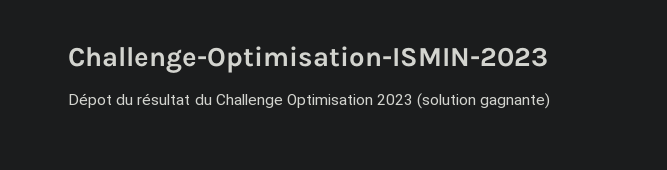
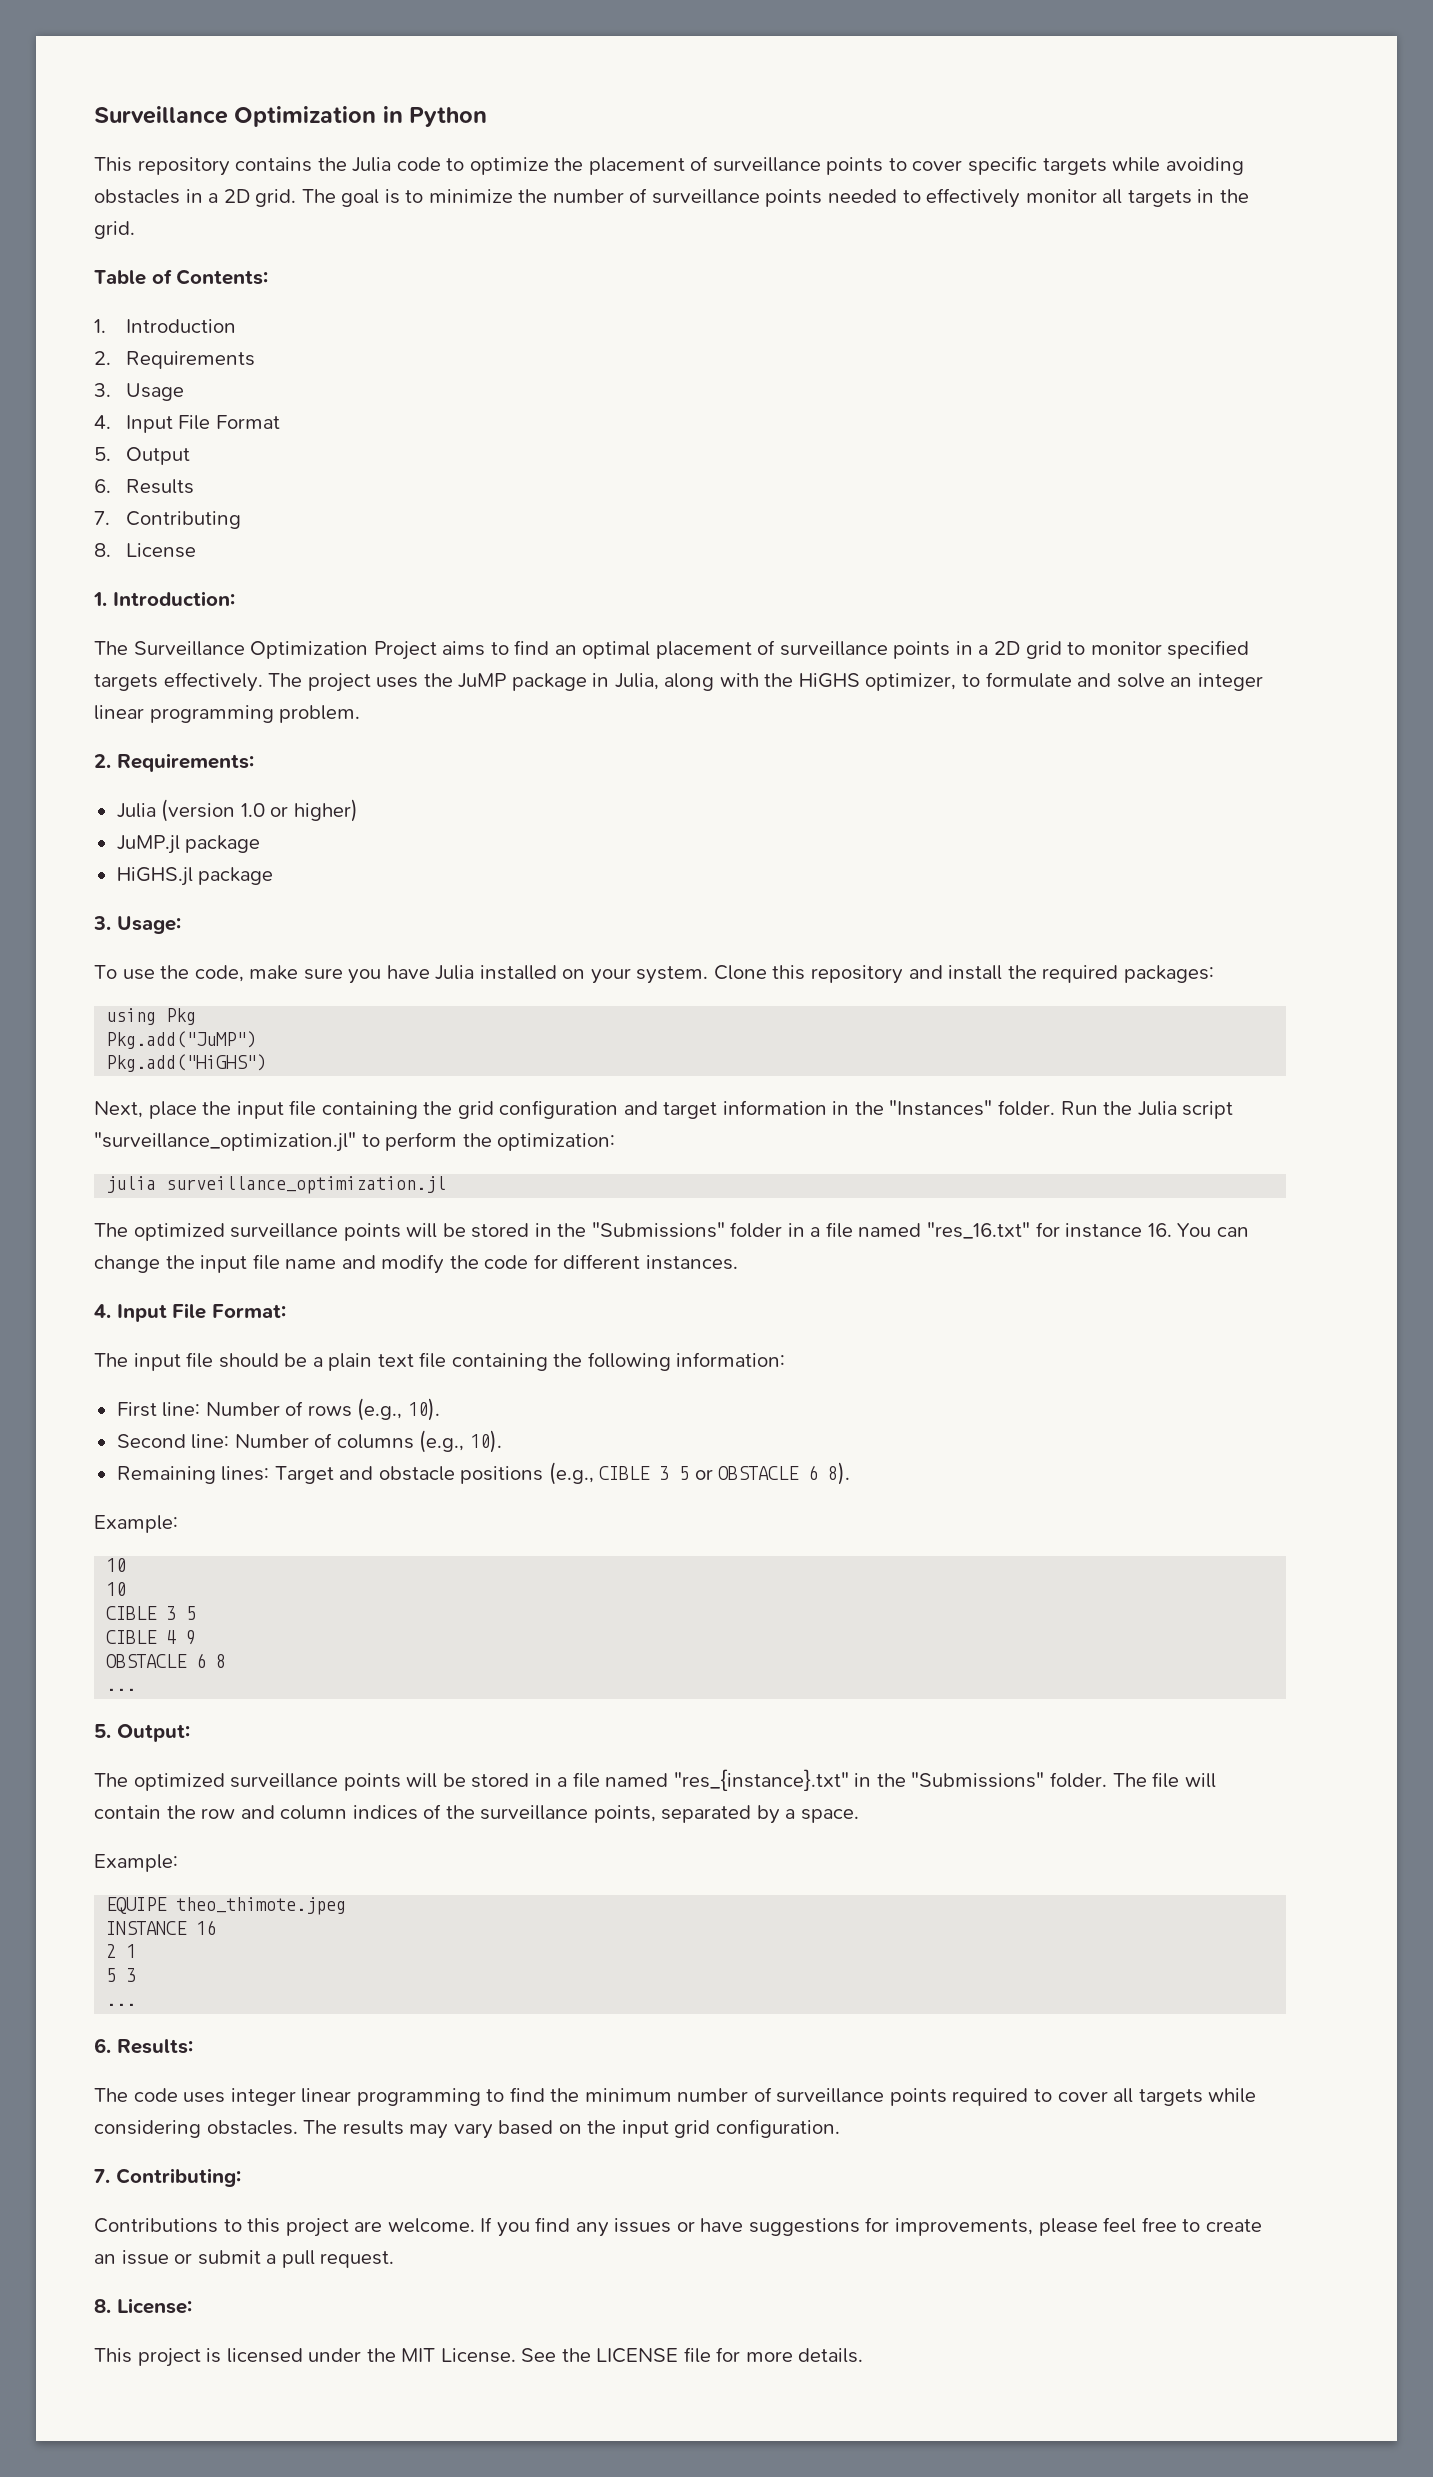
[68,46,548,73] [68,93,551,109] Challenge-Optimisation-ISMIN-2023 // Dépot du résultat du Challenge Optimisation 2023 (solution gagnante) -> [94,106,488,127] [94,156,1244,176] [94,188,1249,208] [94,221,135,239] [94,269,269,285] [94,319,236,333] [94,351,255,369] [94,383,184,401] [94,415,280,433] [94,447,190,465] [94,479,194,494] [94,511,241,529] [94,543,196,558] [93,591,235,606] [94,640,1250,660] [94,672,1263,692] [94,705,361,723] [94,753,254,772] [116,799,358,822] [116,835,261,854] [116,867,274,886] [93,916,181,934] [94,965,1214,984] [106,1008,197,1025] [106,1031,257,1049] [106,1054,267,1072] [94,1100,1234,1119] [94,1132,616,1152] [106,1176,447,1194] [94,1222,1249,1241] [94,1254,738,1274] [94,1303,286,1322] [94,1352,786,1371] [116,1398,440,1421] [116,1430,502,1453] [116,1462,851,1485] [94,1515,178,1533] [106,1558,127,1572] [106,1582,127,1596] [106,1606,197,1620] [106,1630,197,1645] [106,1653,227,1668] [106,1688,137,1691] [94,1724,190,1742] [94,1769,1216,1791] [94,1804,859,1824] [94,1854,178,1872] [106,1897,347,1915] [106,1920,217,1935] [106,1944,137,1958] [106,1968,137,1982] [106,2003,137,2006] [94,2038,193,2054] [94,2087,1257,2106] [94,2119,840,2139] [94,2168,241,2187] [94,2217,1262,2237] [94,2250,395,2268] [94,2298,192,2314] [94,2347,864,2367] Surveillance Optimization in Python // This repository contains the Julia code to optimize the placement of surveillance points to cover specific targets while avoiding obstacles in a 2D grid. The goal is to minimize the number of surveillance points needed to effectively monitor all targets in the grid. // Table of Contents: // 1. Introduction // 2. Requirements // 3. Usage // 4. Input File Format // 5. Output // 6. Results // 7. Contributing // 8. License // 1. Introduction: // The Surveillance Optimization Project aims to find an optimal placement of surveillance points in a 2D grid to monitor specified targets effectively. The project uses the JuMP package in Julia, along with the HiGHS optimizer, to formulate and solve an integer linear programming problem. // 2. Requirements: // Julia (version 1.0 or higher) // JuMP.jl package // HiGHS.jl package // 3. Usage: // To use the code, make sure you have Julia installed on your system. Clone this repository and install the required packages: // using Pkg // Pkg.add("JuMP") // Pkg.add("HiGHS") // Next, place the input file containing the grid configuration and target information in the "Instances" folder. Run the Julia script "surveillance_optimization.jl" to perform the optimization: // julia surveillance_optimization.jl // The optimized surveillance points will be stored in the "Submissions" folder in a file named "res_16.txt" for instance 16. You can change the input file name and modify the code for different instances. // 4. Input File Format: // The input file should be a plain text file containing the following information: // First line: Number of rows (e.g., 10). // Second line: Number of columns (e.g., 10). // Remaining lines: Target and obstacle positions (e.g., CIBLE 3 5 or OBSTACLE 6 8). // Example: // 10 // 10 // CIBLE 3 5 // CIBLE 4 9 // OBSTACLE 6 8 // ... // 5. Output: // The optimized surveillance points will be stored in a file named "res_{instance}.txt" in the "Submissions" folder. The file will contain the row and column indices of the surveillance points, separated by a space. // Example: // EQUIPE theo_thimote.jpeg // INSTANCE 16 // 2 1 // 5 3 // ... // 6. Results: // The code uses integer linear programming to find the minimum number of surveillance points required to cover all targets while considering obstacles. The results may vary based on the input grid configuration. // 7. Contributing: // Contributions to this project are welcome. If you find any issues or have suggestions for improvements, please feel free to create an issue or submit a pull request. // 8. License: // This project is licensed under the MIT License. See the LICENSE file for more details.

